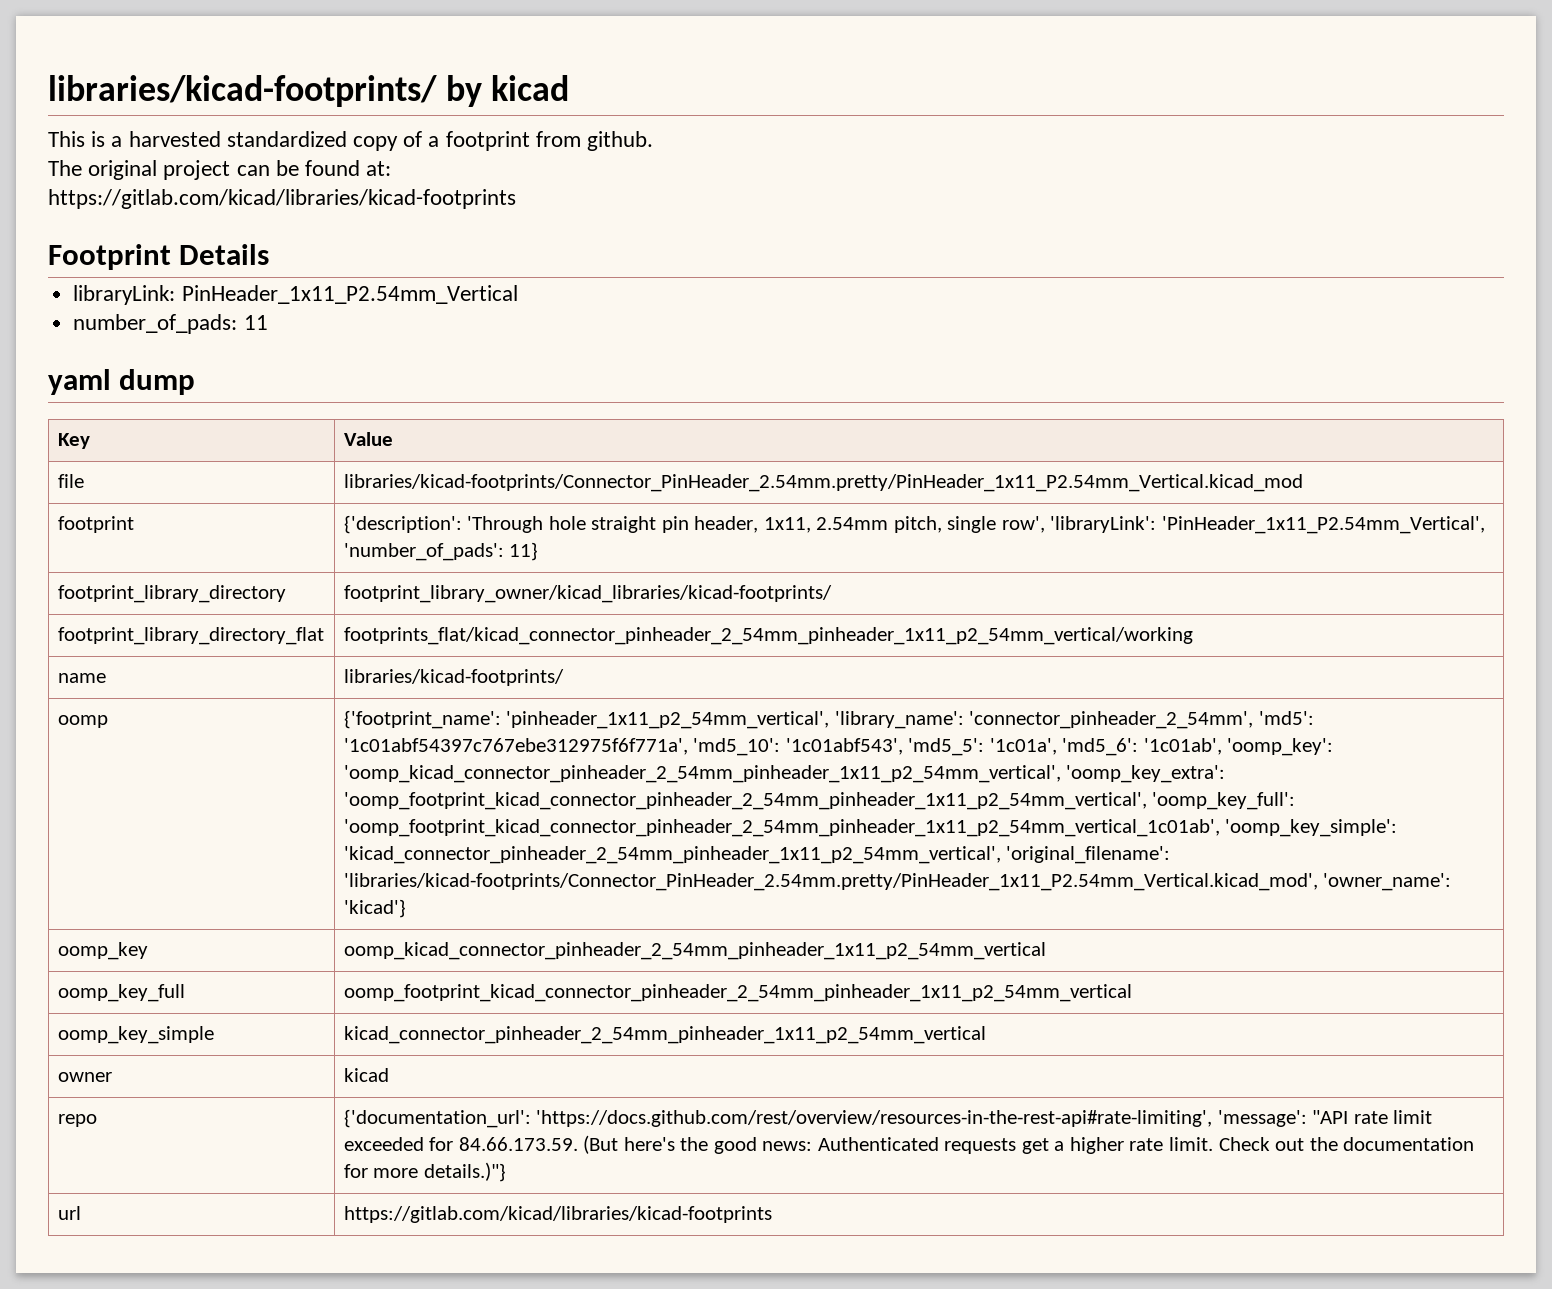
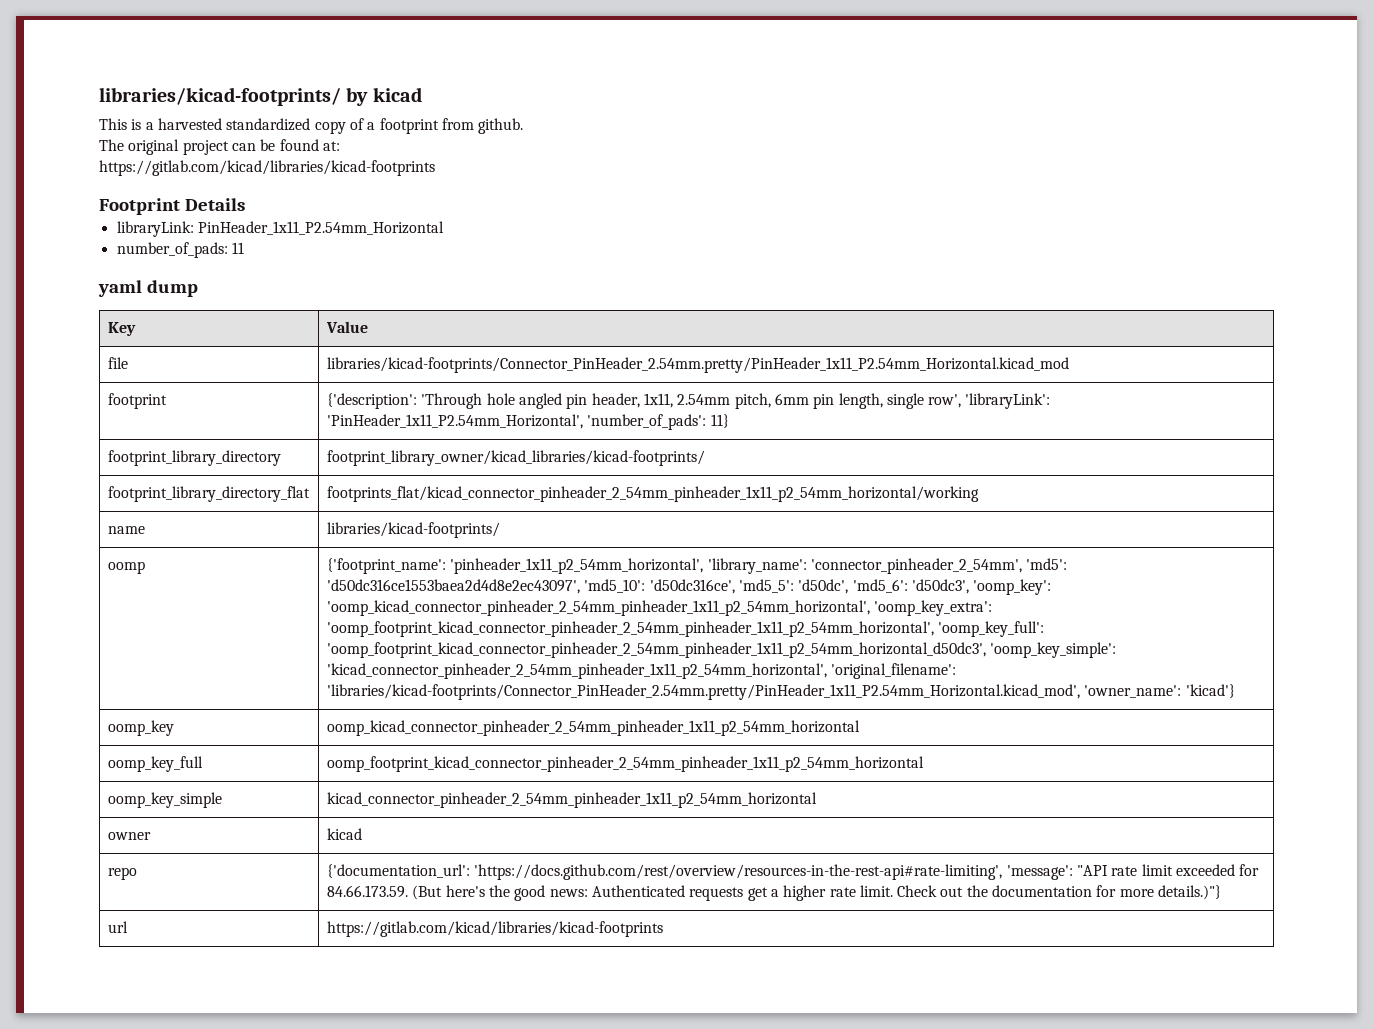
[181,285,518,304] PinHeader_1x11_P2.54mm_Vertical -> [197,221,444,235] PinHeader_1x11_P2.54mm_Horizontal
[343,474,1303,492] libraries/kicad-footprints/Connector_PinHeader_2.54mm.pretty/PinHeader_1x11_P2.54mm_Vertical.kicad_mod -> [326,357,1069,373] libraries/kicad-footprints/Connector_PinHeader_2.54mm.pretty/PinHeader_1x11_P2.54mm_Horizontal.kicad_mod
[591,516,657,533] straight -> [518,393,562,409] angled
(942, 524) none -> [774,393,883,409] 6mm pin length,
[1161,516,1485,534] 'PinHeader_1x11_P2.54mm_Vertical', -> [326,414,583,429] 'PinHeader_1x11_P2.54mm_Horizontal',
[343,627,1193,645] footprints_flat/kicad_connector_pinheader_2_54mm_pinheader_1x11_p2_54mm_vertical/working -> [326,486,979,502] footprints_flat/kicad_connector_pinheader_2_54mm_pinheader_1x11_p2_54mm_horizontal/working
[506,711,830,729] 'pinheader_1x11_p2_54mm_vertical', -> [450,558,704,574] 'pinheader_1x11_p2_54mm_horizontal',
[343,738,1334,756] [343,765,1226,783] [343,792,1296,810] [343,819,1398,837] [343,846,1171,864] [343,873,1318,891] '1c01abf54397c767ebe312975f6f771a', 'md5_10': '1c01abf543', 'md5_5': '1c01a', 'md5_6': '1c01ab', 'oomp_key': 'oomp_kicad_connector_pinheader_2_54mm_pinheader_1x11_p2_54mm_vertical', 'oomp_key_extra': 'oomp_footprint_kicad_connector_pinheader_2_54mm_pinheader_1x11_p2_54mm_vertical', 'oomp_key_full': 'oomp_footprint_kicad_connector_pinheader_2_54mm_pinheader_1x11_p2_54mm_vertical_1c01ab', 'oomp_key_simple': 'kicad_connector_pinheader_2_54mm_pinheader_1x11_p2_54mm_vertical', 'original_filename': 'libraries/kicad-footprints/Connector_PinHeader_2.54mm.pretty/PinHeader_1x11_P2.54mm_Vertical.kicad_mod', -> [326,579,1052,595] [326,600,993,616] [326,621,1045,637] [326,642,1117,658] [326,663,957,679] [326,684,1080,700] 'd50dc316ce1553baea2d4d8e2ec43097', 'md5_10': 'd50dc316ce', 'md5_5': 'd50dc', 'md5_6': 'd50dc3', 'oomp_key': 'oomp_kicad_connector_pinheader_2_54mm_pinheader_1x11_p2_54mm_horizontal', 'oomp_key_extra': 'oomp_footprint_kicad_connector_pinheader_2_54mm_pinheader_1x11_p2_54mm_horizontal', 'oomp_key_full': 'oomp_footprint_kicad_connector_pinheader_2_54mm_pinheader_1x11_p2_54mm_horizontal_d50dc3', 'oomp_key_simple': 'kicad_connector_pinheader_2_54mm_pinheader_1x11_p2_54mm_horizontal', 'original_filename': 'libraries/kicad-footprints/Connector_PinHeader_2.54mm.pretty/PinHeader_1x11_P2.54mm_Horizontal.kicad_mod',
[343,942,1046,960] oomp_kicad_connector_pinheader_2_54mm_pinheader_1x11_p2_54mm_vertical -> [326,720,860,736] oomp_kicad_connector_pinheader_2_54mm_pinheader_1x11_p2_54mm_horizontal
[343,984,1132,1002] oomp_footprint_kicad_connector_pinheader_2_54mm_pinheader_1x11_p2_54mm_vertical -> [326,756,924,772] oomp_footprint_kicad_connector_pinheader_2_54mm_pinheader_1x11_p2_54mm_horizontal
[343,1026,986,1044] kicad_connector_pinheader_2_54mm_pinheader_1x11_p2_54mm_vertical -> [326,792,817,808] kicad_connector_pinheader_2_54mm_pinheader_1x11_p2_54mm_horizontal

